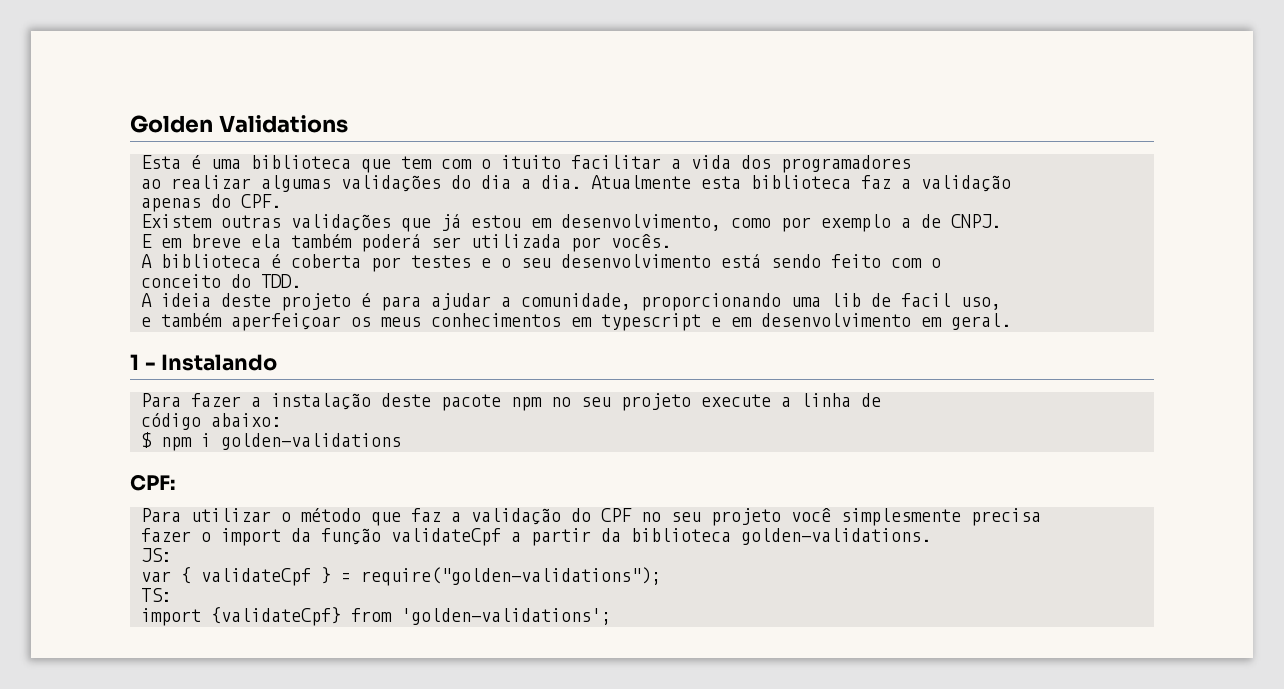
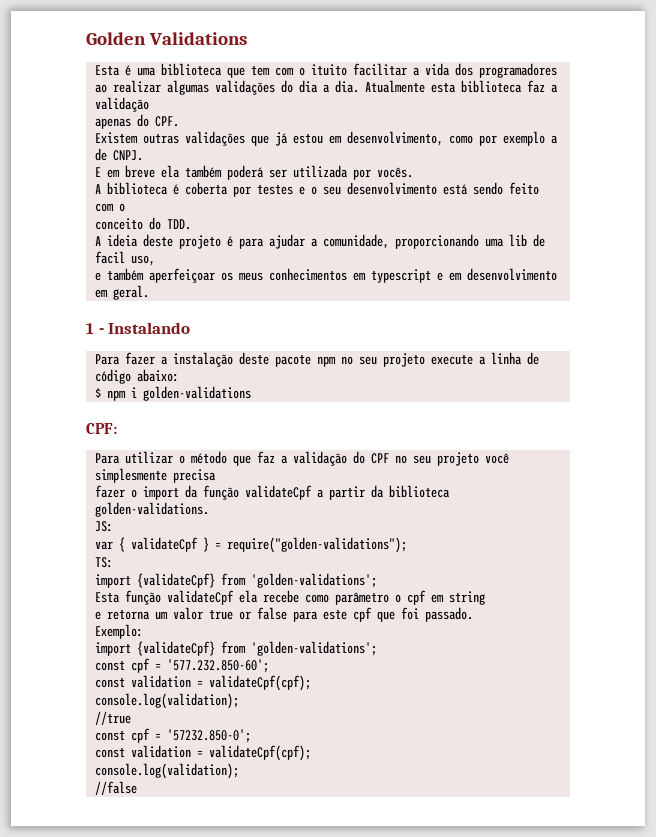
(612, 616) none -> [94,590,485,605] [94,607,473,622] [94,624,143,639] [94,641,377,656] [94,658,269,673] [94,675,311,691] [94,693,239,709] [94,711,131,725] [94,728,251,743] [94,745,311,761] [94,763,239,779] [94,781,137,795] // Esta função validateCpf ela recebe como parâmetro o cpf em string // e retorna um valor true or false para este cpf que foi passado. // Exemplo: // import {validateCpf} from 'golden-validations'; // const cpf = '577.232.850-60'; // const validation = validateCpf(cpf); // console.log(validation); // //true // const cpf = '57232.850-0'; // const validation = validateCpf(cpf); // console.log(validation); // //false

